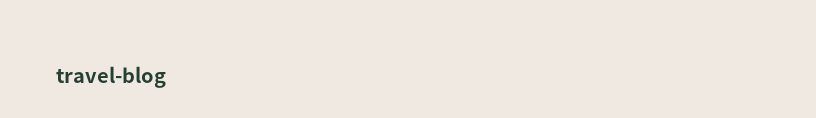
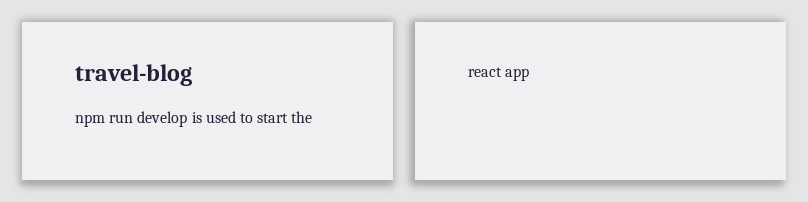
(166, 77) none -> [75,111,313,127] [468,67,530,81] // npm run develop is used to start the react app

